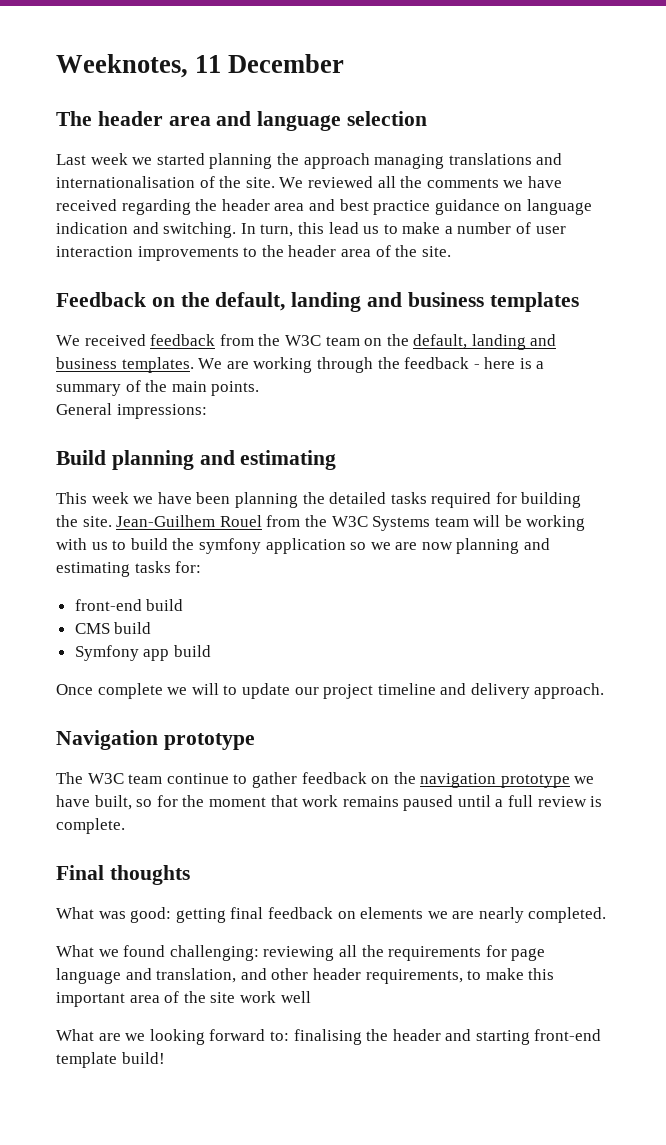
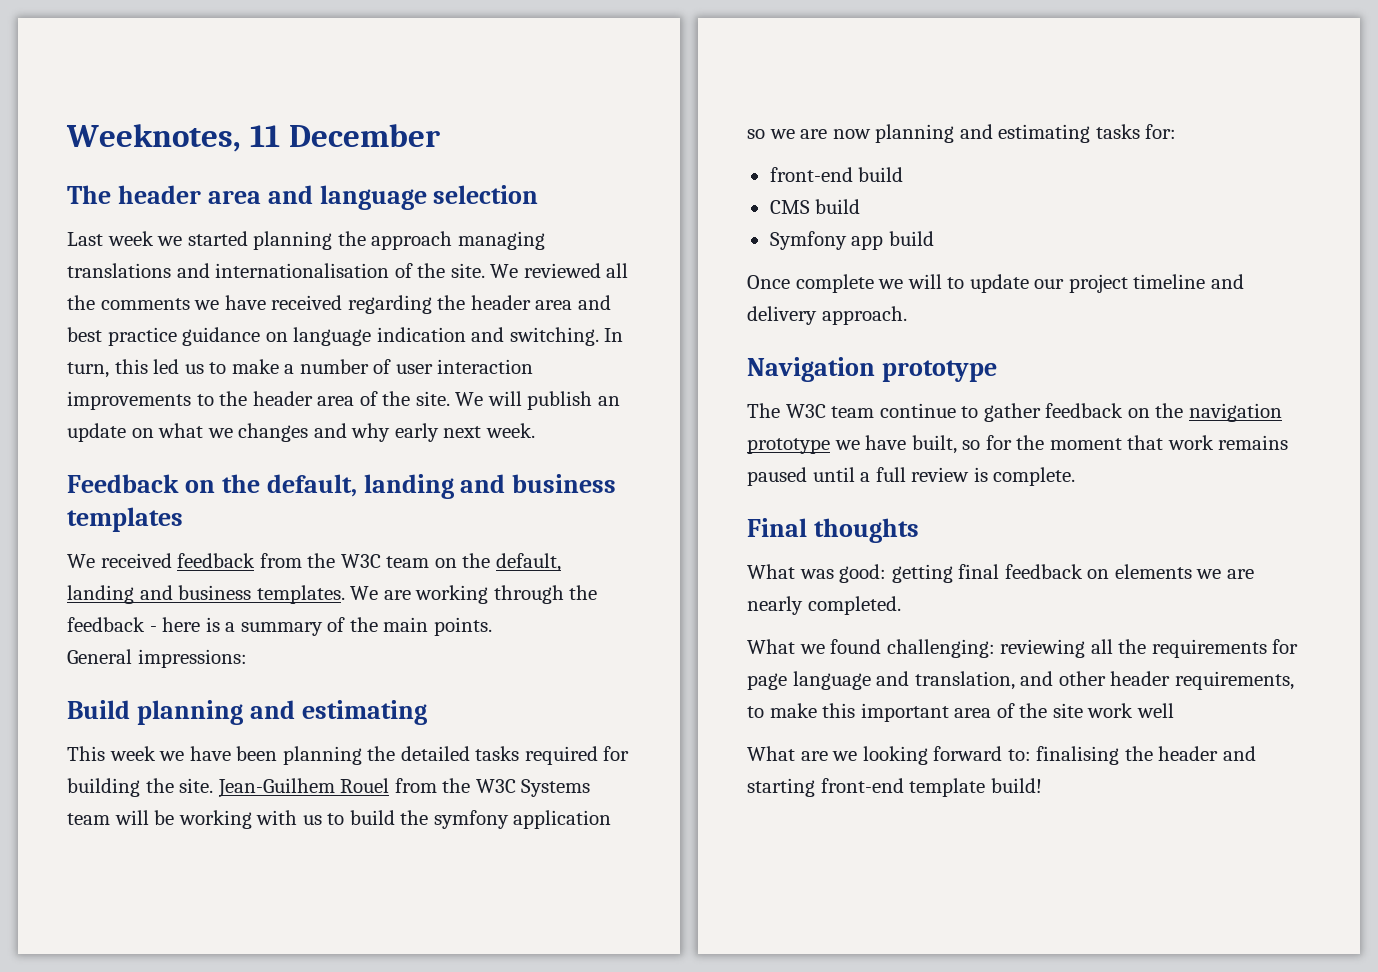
[328,222,359,234] lead -> [153,359,180,374] led
(451, 251) none -> [455,391,620,410] [67,423,535,442] We will publish an update on what we changes and why early next week.

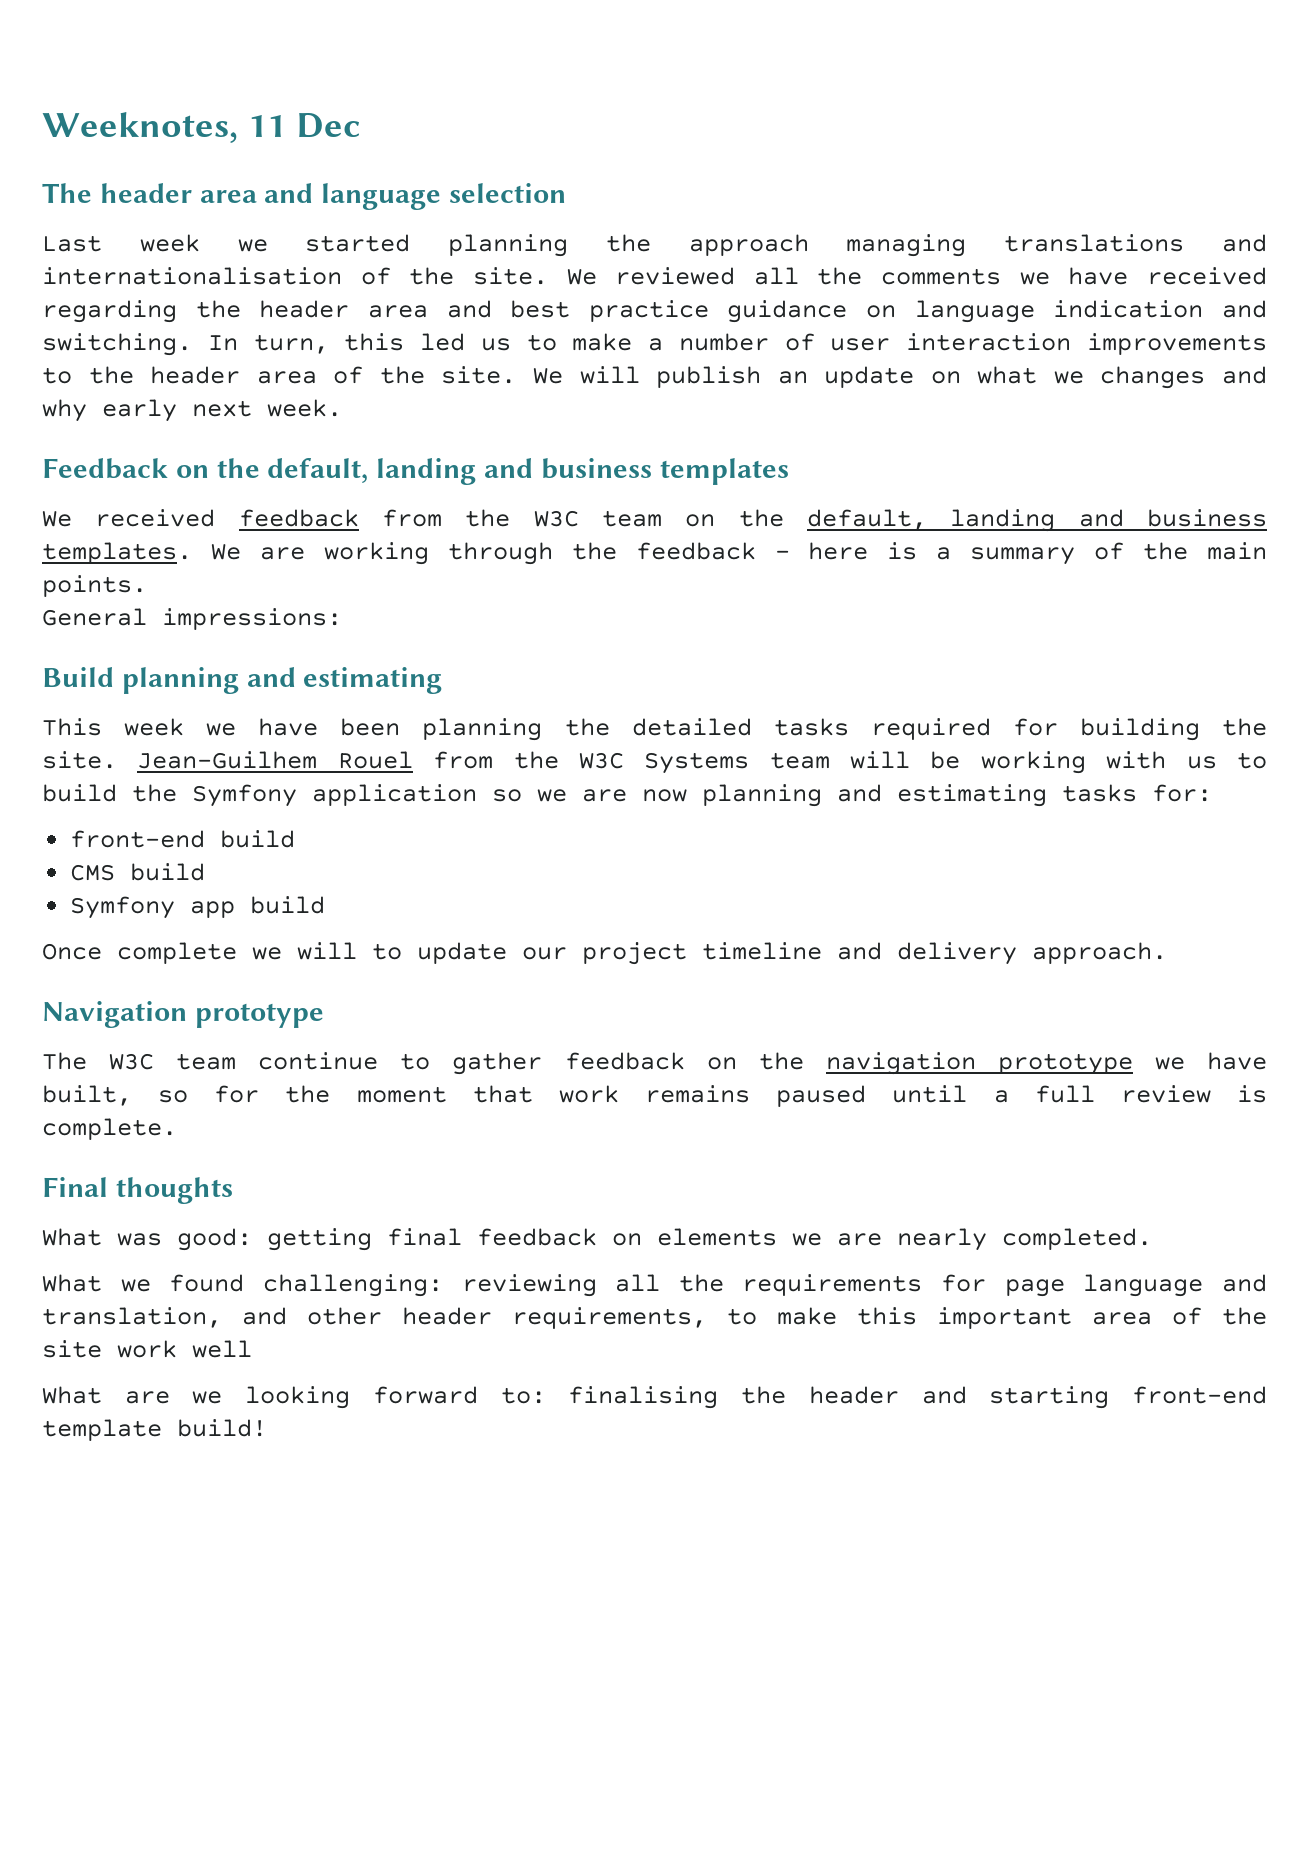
[288,124,440,147] December -> [295,113,360,138] Dec
[433,810,509,829] symfony -> [192,784,297,807] Symfony

